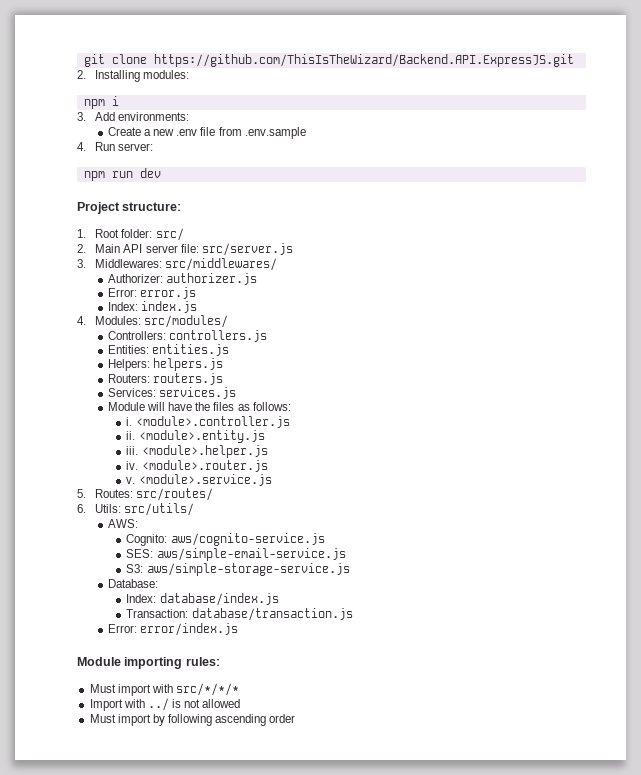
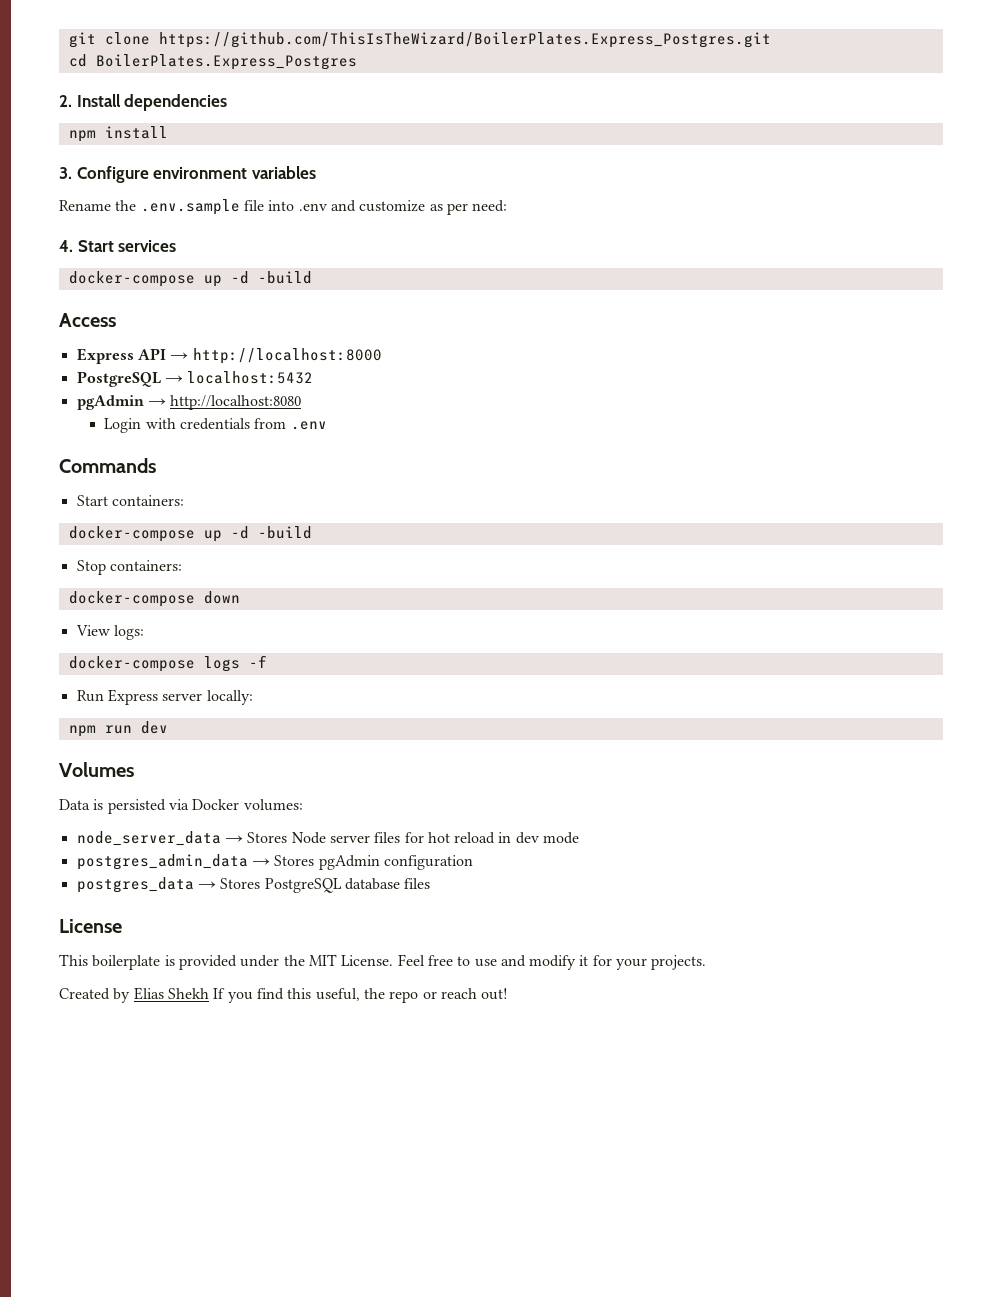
[153,54,574,67] [77,70,190,82] [83,96,119,109] [77,112,190,121] [108,127,306,139] [77,142,154,151] [83,168,161,181] [77,202,182,214] [77,228,184,241] [77,243,293,256] [77,258,278,271] [108,273,258,285] [108,287,197,299] [108,301,198,313] [77,315,229,328] [108,330,268,342] [108,344,230,356] [108,358,224,371] [108,373,224,385] [108,387,237,399] [108,402,291,411] [126,416,290,428] [126,430,265,443] [126,445,268,458] [126,460,268,472] [126,474,272,486] [77,488,214,501] [77,503,195,516] [108,519,139,528] [126,533,325,546] [126,548,346,561] [126,563,350,576] [108,579,159,588] [126,593,279,606] [126,608,353,621] [108,623,239,636] [77,657,220,669] [89,683,239,696] [89,698,241,711] [89,714,296,726] https://github.com/ThisIsTheWizard/Backend.API.ExpressJS.git // 2. Installing modules: // npm i // 3. Add environments: // Create a new .env file from .env.sample // 4. Run server: // npm run dev // Project structure: // 1. Root folder: src/ // 2. Main API server file: src/server.js // 3. Middlewares: src/middlewares/ // Authorizer: authorizer.js // Error: error.js // Index: index.js // 4. Modules: src/modules/ // Controllers: controllers.js // Entities: entities.js // Helpers: helpers.js // Routers: routers.js // Services: services.js // Module will have the files as follows: // i. <module>.controller.js // ii. <module>.entity.js // iii. <module>.helper.js // iv. <module>.router.js // v. <module>.service.js // 5. Routes: src/routes/ // 6. Utils: src/utils/ // AWS: // Cognito: aws/cognito-service.js // SES: aws/simple-email-service.js // S3: aws/simple-storage-service.js // Database: // Index: database/index.js // Transaction: database/transaction.js // Error: error/index.js // Module importing rules: // Must import with src/*/*/* // Import with ../ is not allowed // Must import by following ascending order -> [158,32,771,48] [68,54,357,70] [59,94,228,111] [68,126,168,142] [59,166,316,183] [59,199,508,215] [59,240,177,252] [68,271,312,287] [59,313,116,327] [76,348,382,364] [76,371,314,387] [76,395,302,410] [104,418,327,433] [59,458,156,473] [76,495,184,506] [68,526,312,542] [76,560,182,575] [68,591,240,607] [75,625,144,640] [68,655,267,672] [76,689,253,705] [68,721,168,737] [59,762,134,777] [59,799,303,814] [76,831,580,846] [76,854,473,870] [76,877,431,893] [59,919,122,933] [59,954,707,970] [59,987,509,1003] https://github.com/ThisIsTheWizard/BoilerPlates.Express_Postgres.git // cd BoilerPlates.Express_Postgres // 2. Install dependencies // npm install // 3. Configure environment variables // Rename the .env.sample file into .env and customize as per need: // 4. Start services // docker-compose up -d -build // Access // Express API → http://localhost:8000 // PostgreSQL → localhost:5432 // pgAdmin → http://localhost:8080 // Login with credentials from .env // Commands // Start containers: // docker-compose up -d -build // Stop containers: // docker-compose down // View logs: // docker-compose logs -f // Run Express server locally: // npm run dev // Volumes // Data is persisted via Docker volumes: // node_server_data → Stores Node server files for hot reload in dev mode // postgres_admin_data → Stores pgAdmin configuration // postgres_data → Stores PostgreSQL database files // License // This boilerplate is provided under the MIT License. Feel free to use and modify it for your projects. // Created by Elias Shekh If you find this useful, the repo or reach out!

